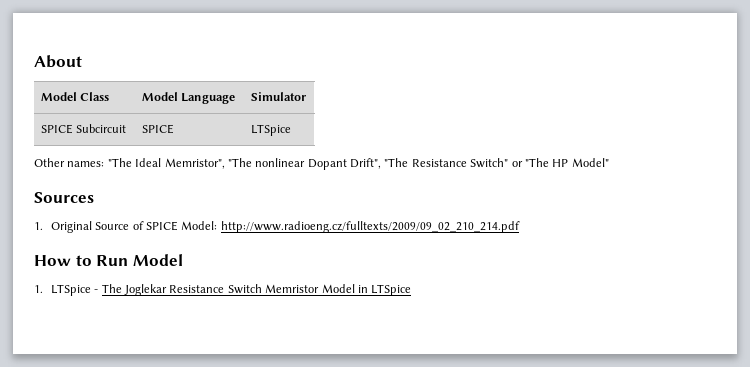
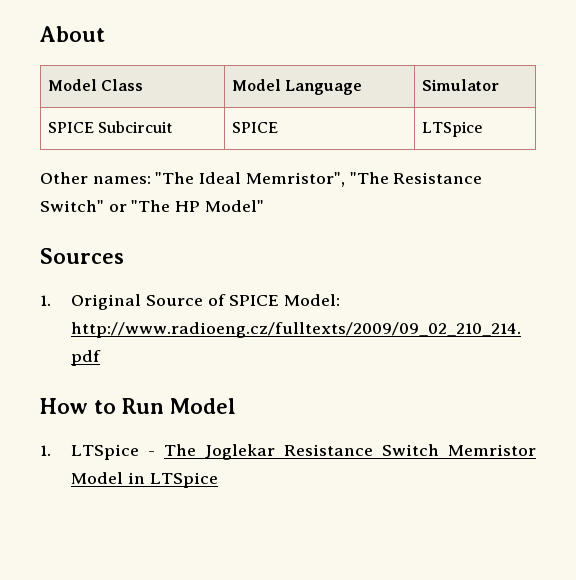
[255,158,409,170] nonlinear Dopant Drift", "The -> (389, 178) none

